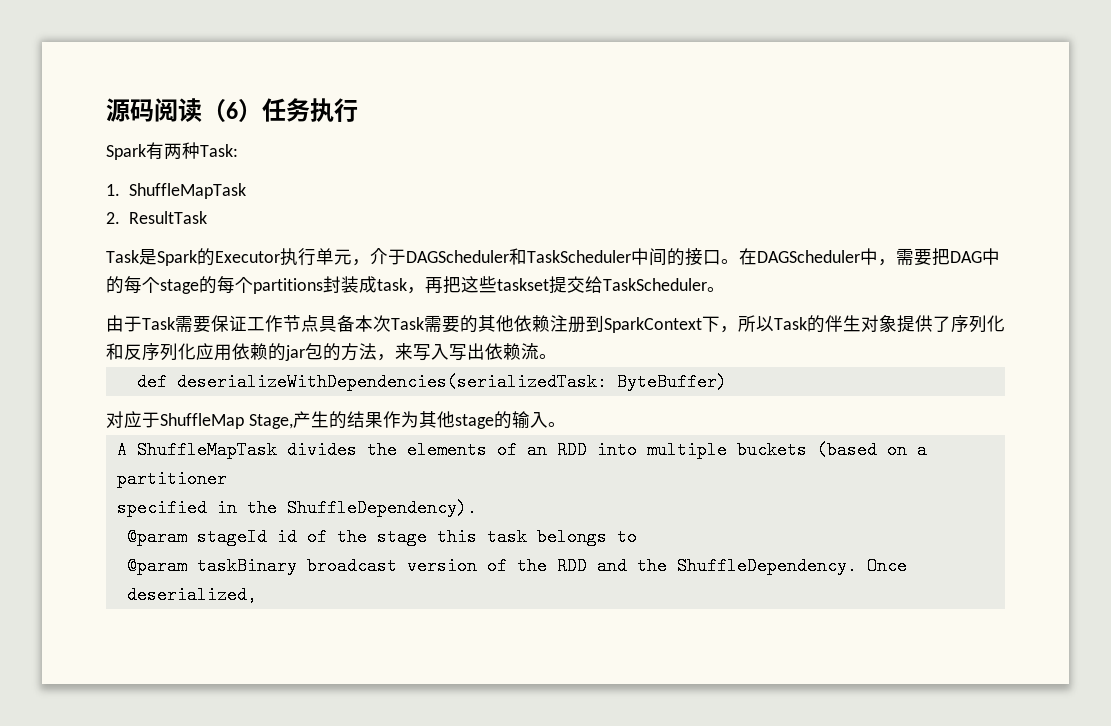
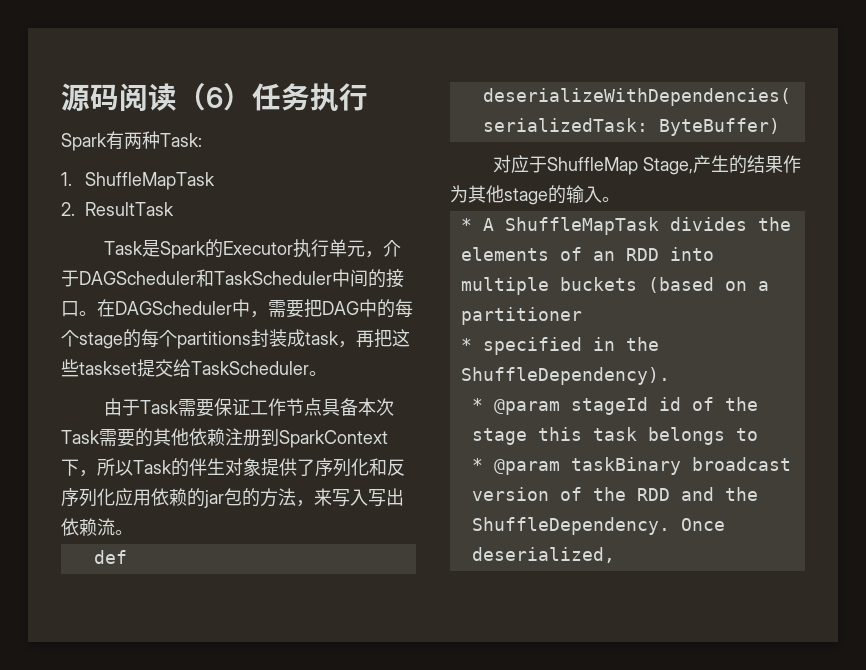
(566, 424) none -> [460,218,472,231] *
(227, 479) none -> [460,338,472,351] *
(477, 508) none -> [471,398,483,411] *
(637, 537) none -> [471,458,483,471] *

